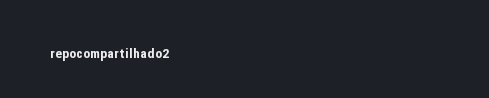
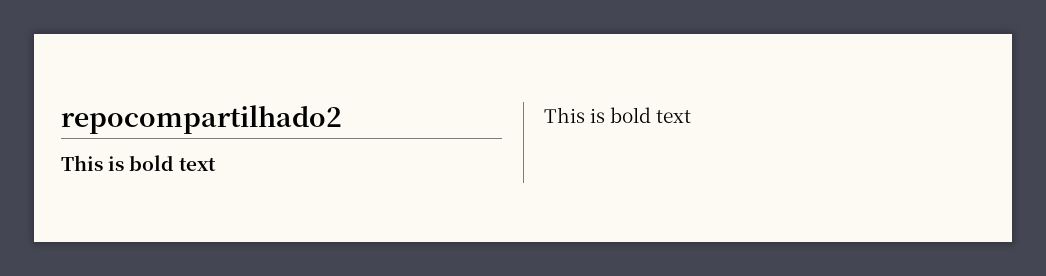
(169, 54) none -> [61,155,217,171] [544,107,692,123] // This is bold text // This is bold text

